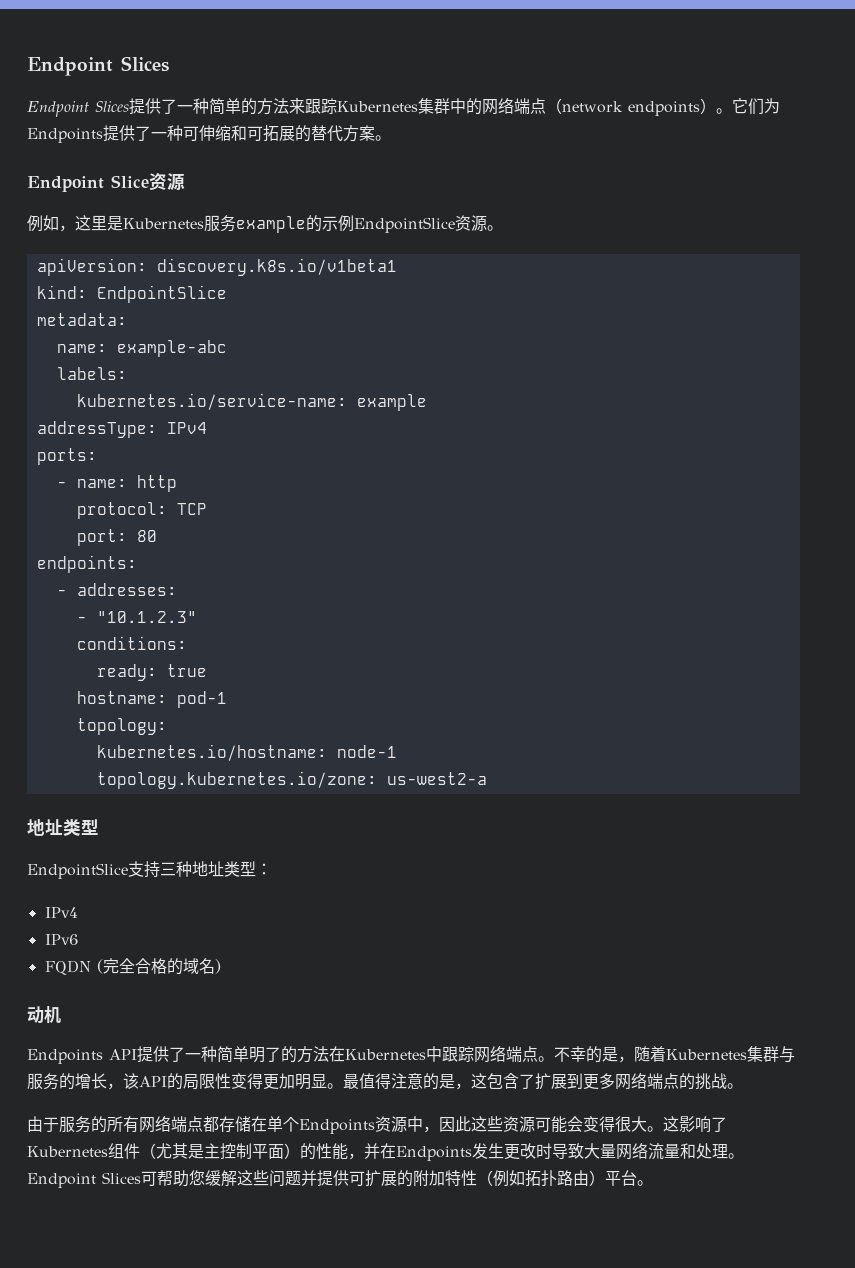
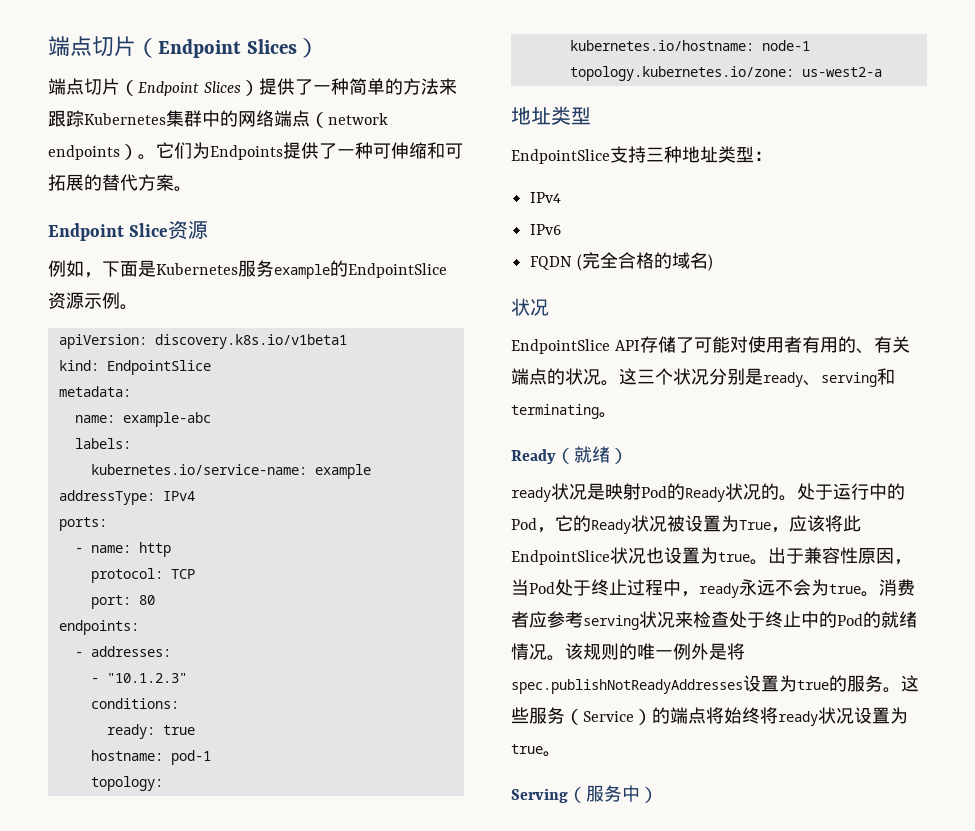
[27,56,169,76] [27,101,129,117] Endpoint Slices // Endpoint Slices -> [48,36,319,58] [48,78,259,96] 端点切片（Endpoint Slices） // 端点切片（Endpoint Slices）
[75,215,107,231] 这里 -> [102,261,138,277] 下面
[322,215,354,232] 示例 -> (348, 268) none
(487, 223) none -> [84,292,120,309] 示例
[27,1006,61,1024] [27,1045,795,1064] [27,1072,743,1090] [27,1115,727,1134] [27,1142,744,1161] [27,1170,653,1188] 动机 // Endpoints API提供了一种简单明了的方法在Kubernetes中跟踪网络端点。不幸的是，随着Kubernetes集群与服务的增长，该API的局限性变得更加明显。最值得注意的是，这包含了扩展到更多网络端点的挑战。 // 由于服务的所有网络端点都存储在单个Endpoints资源中，因此这些资源可能会变得很大。这影响了Kubernetes组件（尤其是主控制平面）的性能，并在Endpoints发生更改时导致大量网络流量和处理。Endpoint Slices可帮助您缓解这些问题并提供可扩展的附加特性（例如拓扑路由）平台。 -> [511,298,549,316] [511,336,910,354] [511,368,895,387] [511,404,617,419] [511,446,628,464] [511,483,905,502] [511,515,861,534] [511,547,912,565] [511,579,915,598] [511,611,917,630] [511,643,745,661] [511,675,919,694] [511,707,908,726] [511,744,561,757] [511,785,658,803] 状况 // EndpointSlice API存储了可能对使用者有用的、有关端点的状况。这三个状况分别是ready、serving和terminating。 // Ready（就绪） // ready状况是映射Pod的Ready状况的。处于运行中的Pod，它的Ready状况被设置为True，应该将此EndpointSlice状况也设置为true。出于兼容性原因，当Pod处于终止过程中，ready永远不会为true。消费者应参考serving状况来检查处于终止中的Pod的就绪情况。该规则的唯一例外是将spec.publishNotReadyAddresses设置为true的服务。这些服务（Service）的端点将始终将ready状况设置为true。 // Serving（服务中）

